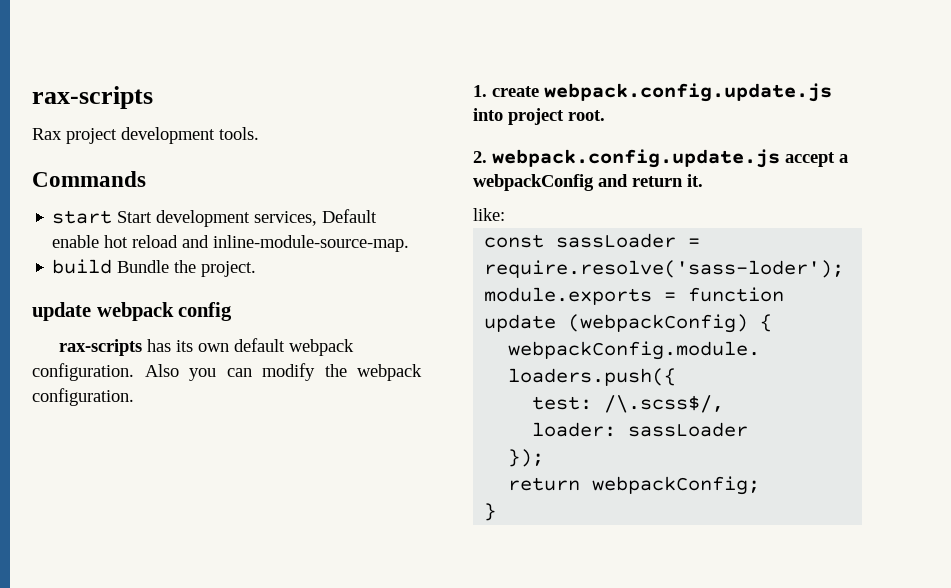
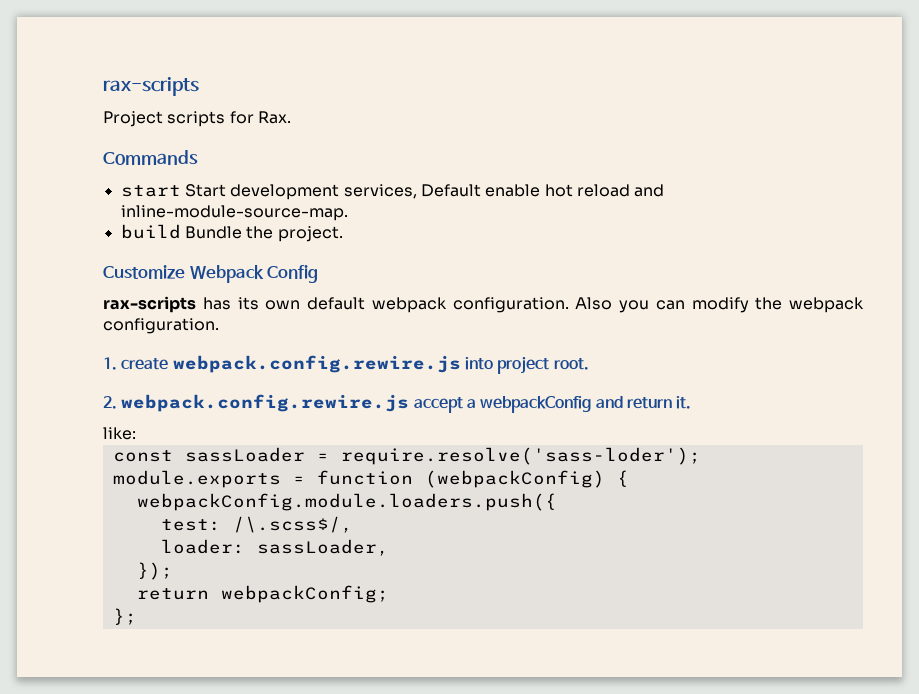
[32,127,259,144] Rax project development tools. -> [103,111,291,127] Project scripts for Rax.
[32,302,233,321] update webpack config -> [103,265,319,283] Customize Webpack Config
[544,83,832,102] webpack.config.update.js -> [172,355,461,373] webpack.config.rewire.js
[492,149,780,168] webpack.config.update.js -> [121,394,410,412] webpack.config.rewire.js
[484,314,557,332] update -> (413, 477) none
[628,422,749,437] sassLoader -> [256,539,389,556] sassLoader,
[484,503,497,521] } -> [112,608,137,625] };

